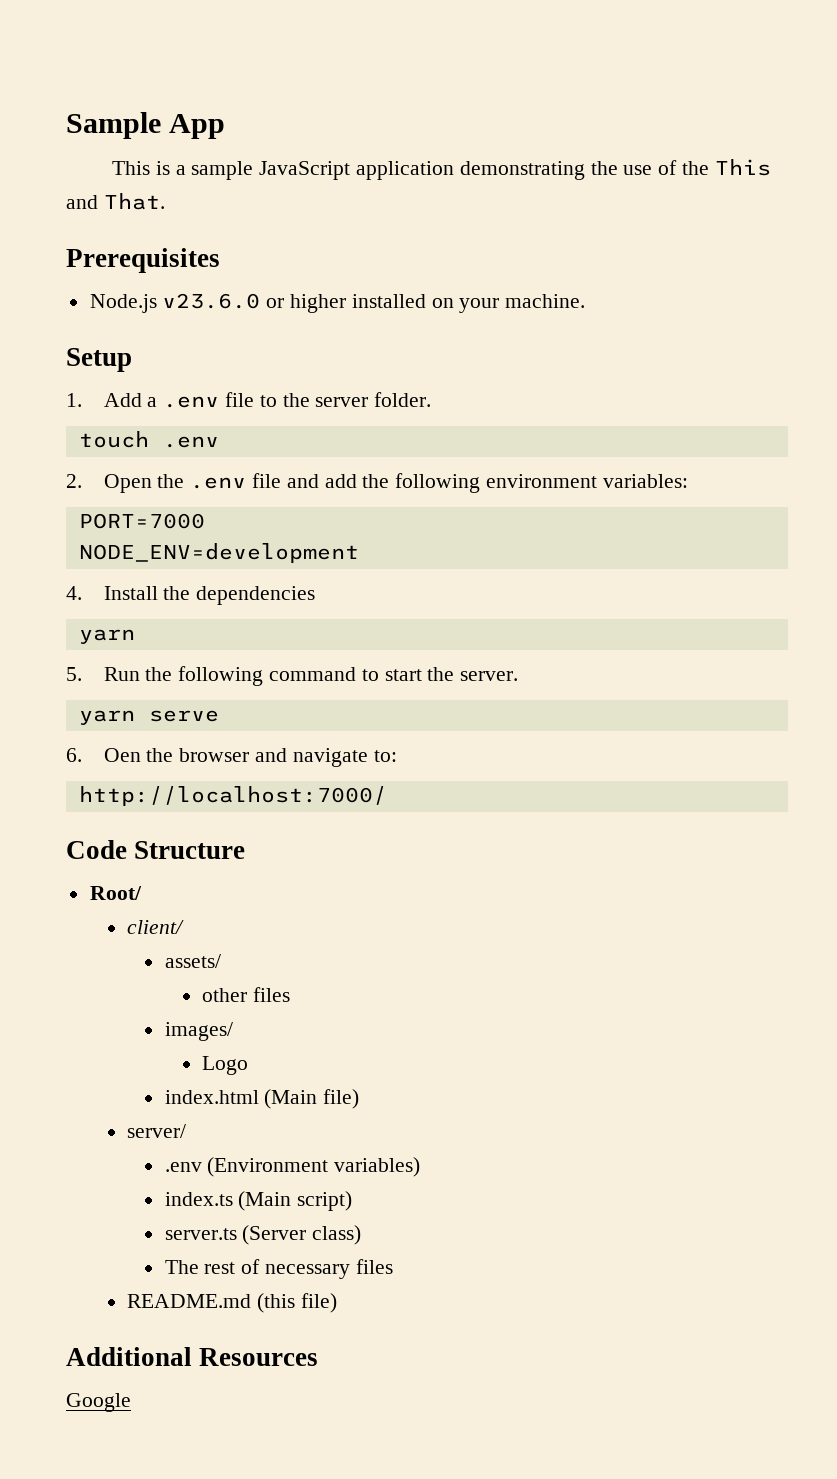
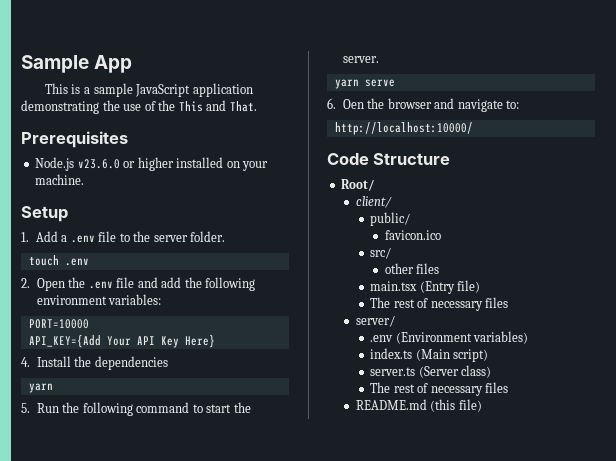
[78,513,205,529] [78,543,359,563] PORT=7000 // NODE_ENV=development -> [28,319,89,329] [28,334,215,348] PORT=10000 // API_KEY={Add Your API Key Here}
[78,786,387,806] http://localhost:7000/ -> [334,122,473,135] http://localhost:10000/
[164,954,221,968] assets/ -> [370,212,411,226] [384,230,441,240] [370,247,392,259] public/ // favicon.ico // src/
[164,1022,233,1041] [202,1056,249,1075] [164,1089,360,1109] images/ // Logo // index.html (Main file) -> [370,280,481,294] [370,297,509,311] main.tsx (Entry file) // The rest of necessary files
[66,1347,319,1366] [66,1393,131,1412] // Additional Resources // Google -> (482, 405) none

